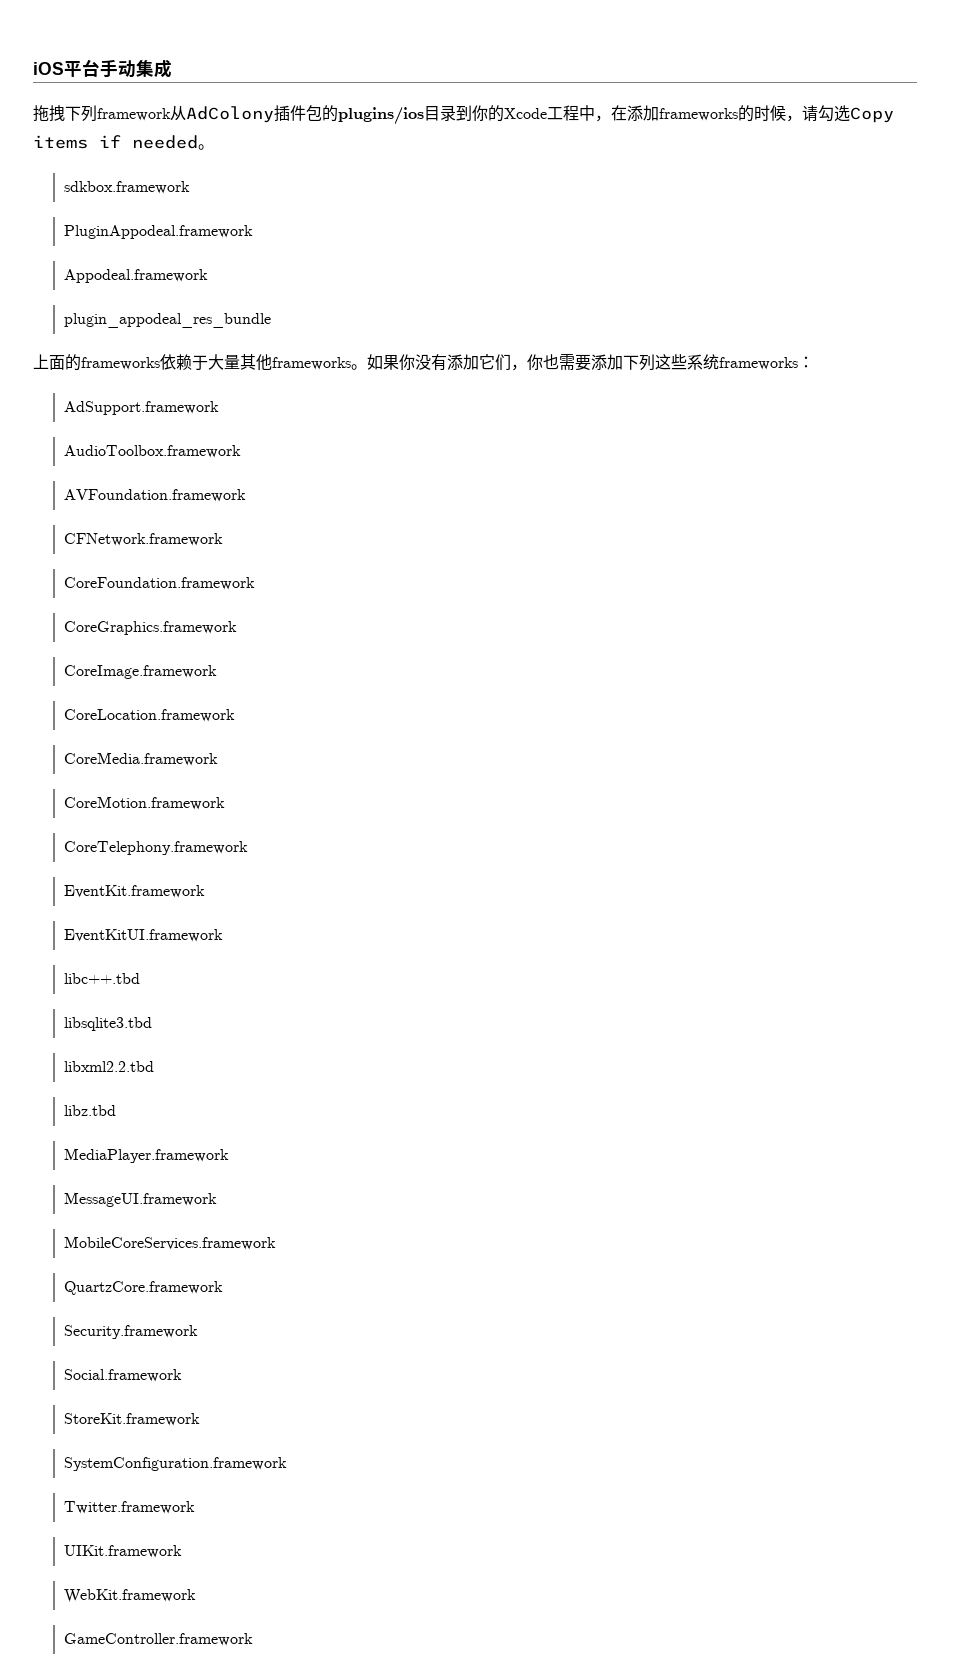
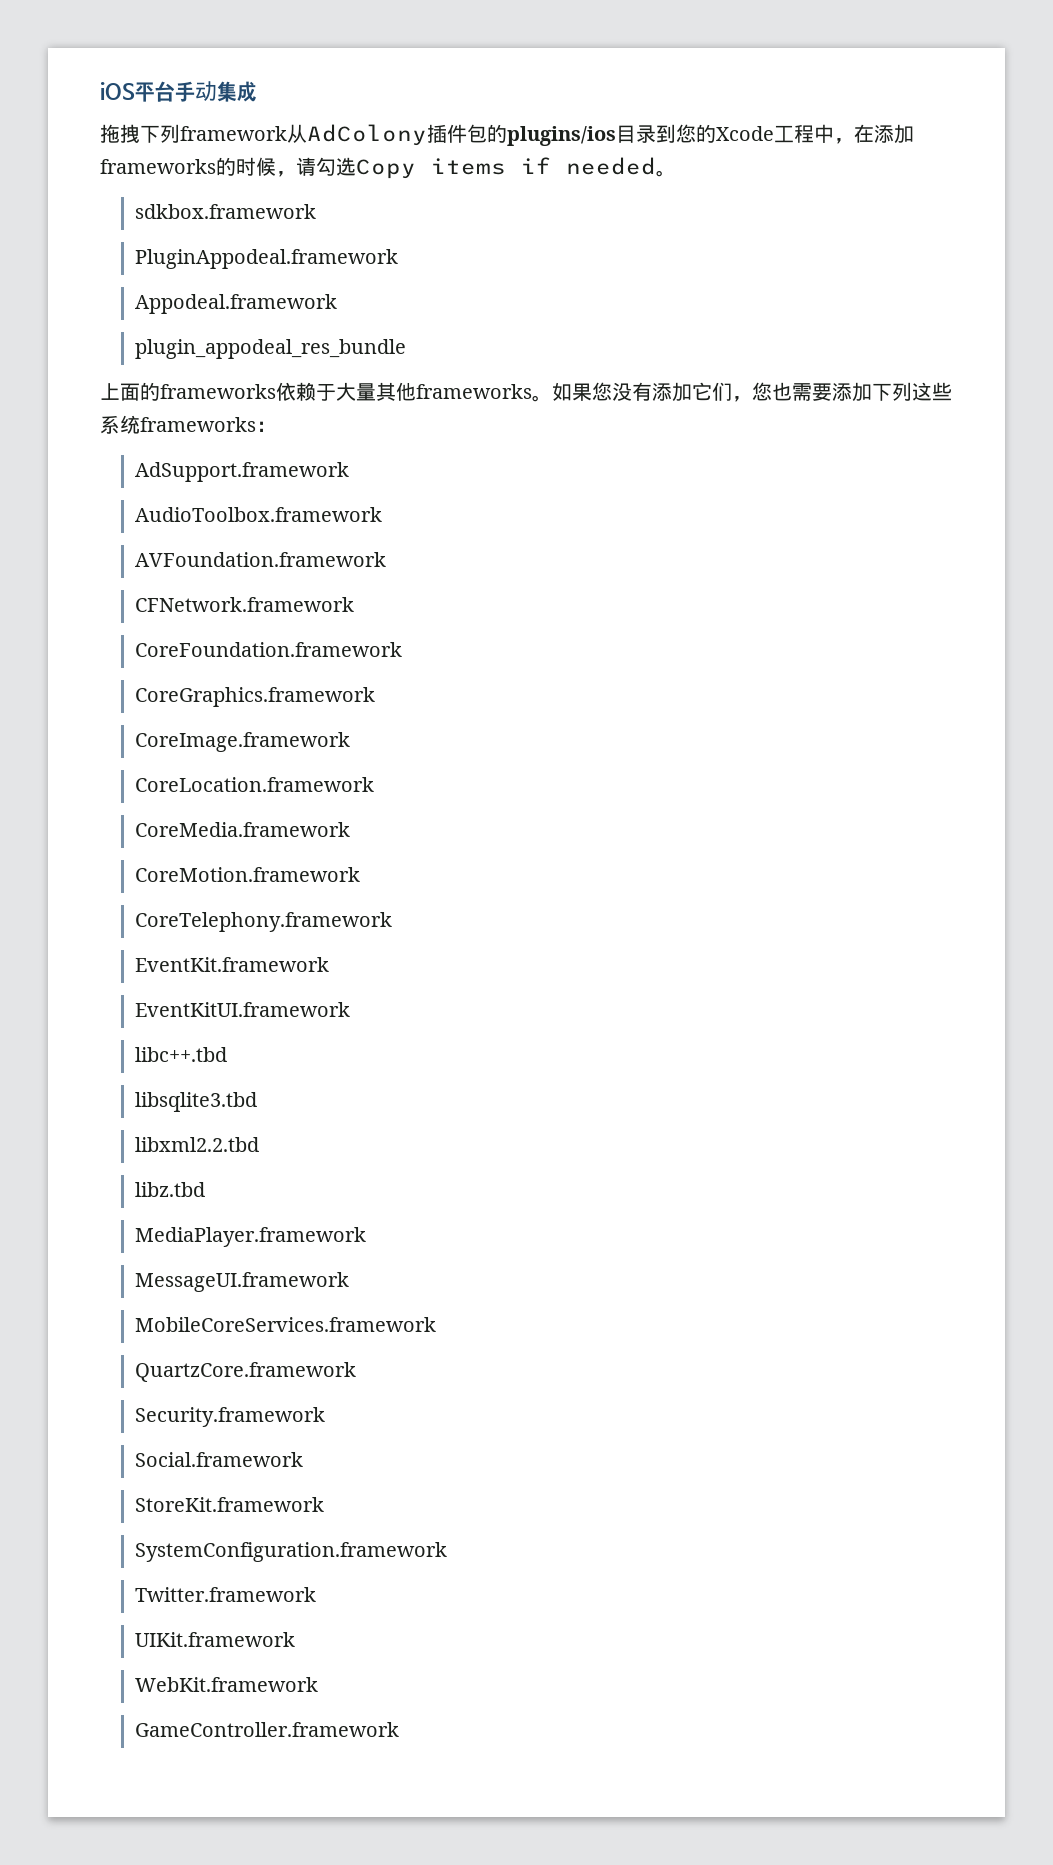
[472,105,488,121] 你 -> [676,124,696,143] 您
[399,354,415,370] 你 -> [592,382,612,401] 您
[527,354,543,370] 你 -> [752,382,772,401] 您

